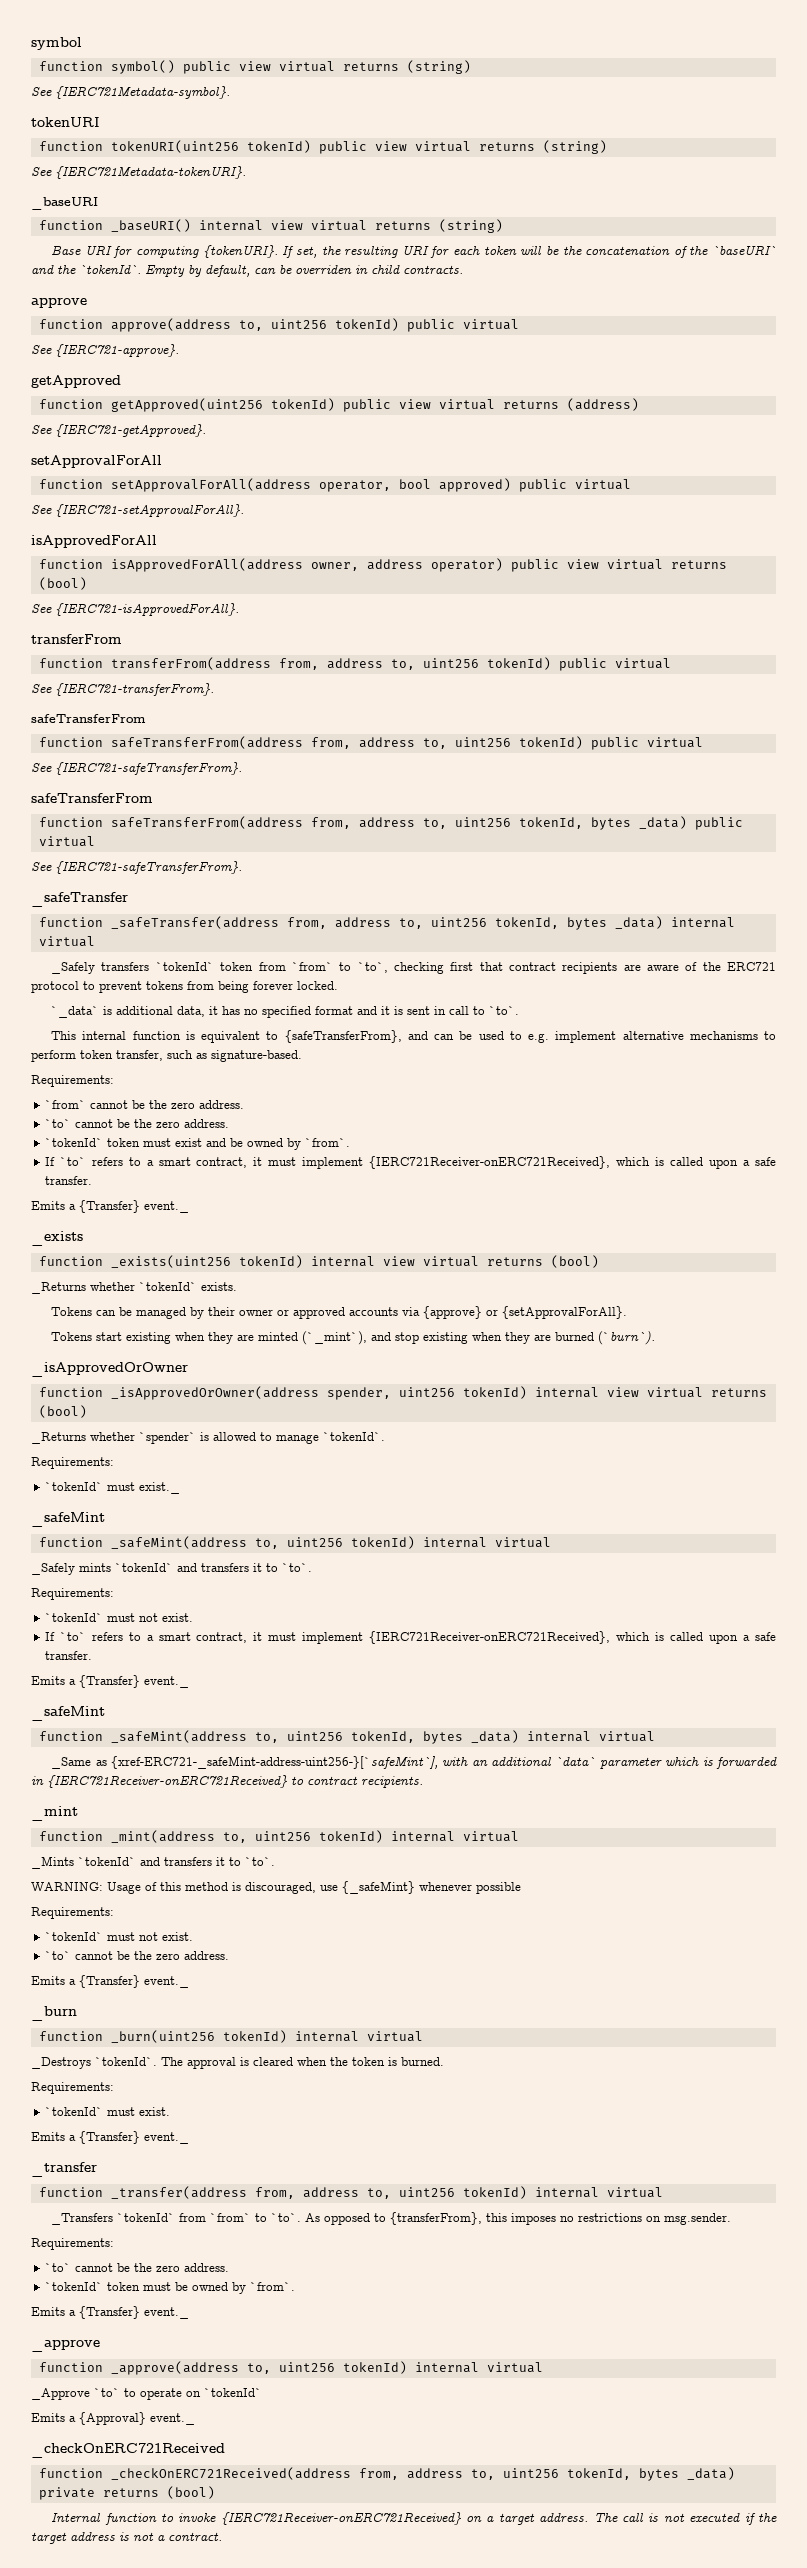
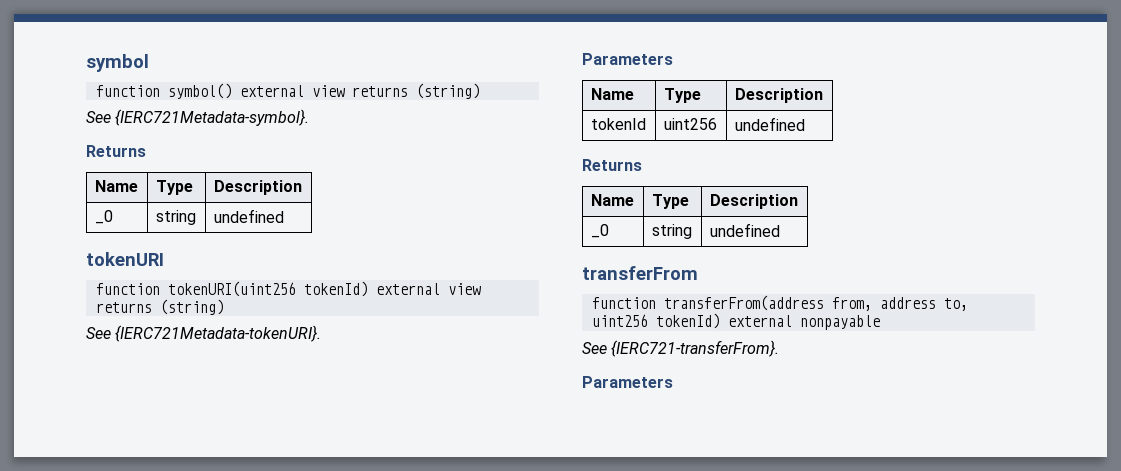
[182,61,335,74] public view virtual -> [239,85,345,97] external view
(230, 92) none -> [86,145,146,157] [94,180,138,192] [155,180,193,195] [213,180,302,195] [94,210,113,224] [155,210,196,225] [213,209,284,223] // Returns // Name | Type | Description // _0 | string | undefined
[318,141,471,154] public view virtual -> [375,283,481,295] external view
[31,197,98,210] [38,219,503,233] [51,245,777,258] [31,265,463,277] [31,298,87,308] [38,318,519,332] [31,344,179,357] [31,375,121,388] [38,398,639,412] [31,424,206,437] [31,455,162,468] [38,478,631,492] [31,504,244,517] [31,535,157,548] [38,558,727,572] [38,577,87,590] [31,603,239,616] _baseURI // function _baseURI() internal view virtual returns (string) // Base URI for computing {tokenURI}. If set, the resulting URI for each token will be the concatenation of the `baseURI` and the `tokenId`. Empty by default, can be overriden in child contracts. // approve // function approve(address to, uint256 tokenId) public virtual // See {IERC721-approve}. // getApproved // function getApproved(uint256 tokenId) public view virtual returns (address) // See {IERC721-getApproved}. // setApprovalForAll // function setApprovalForAll(address operator, bool approved) public virtual // See {IERC721-setApprovalForAll}. // isApprovedForAll // function isApprovedForAll(address owner, address operator) public view virtual returns (bool) // See {IERC721-isApprovedForAll}. -> [582,53,673,65] [590,88,634,100] [663,88,701,103] [734,88,823,103] [590,118,646,130] [663,118,717,130] [734,117,805,131] [582,159,642,171] [590,194,634,206] [651,194,689,209] [709,194,798,209] [590,224,609,238] [651,224,692,239] [709,223,780,237] Parameters // Name | Type | Description // tokenId | uint256 | undefined // Returns // Name | Type | Description // _0 | string | undefined
[558,658,671,671] public virtual -> [727,315,880,330] external nonpayable
[31,714,146,723] [38,736,703,750] [31,762,242,775] [31,793,153,803] [38,816,743,830] [38,836,95,847] [31,861,242,874] [31,892,128,907] [38,916,735,930] [38,936,95,947] [51,962,776,974] [31,981,338,993] [51,1006,520,1018] [51,1030,777,1043] [31,1050,302,1062] [31,1075,114,1087] [44,1100,244,1109] [44,1119,229,1128] [44,1138,350,1150] [44,1156,776,1169] [44,1176,92,1185] [31,1200,189,1213] [31,1231,83,1246] [38,1255,599,1268] [31,1282,237,1294] [51,1306,628,1319] [51,1331,656,1345] [31,1362,188,1377] [38,1386,767,1400] [38,1405,87,1418] [31,1432,385,1444] [31,1457,114,1469] [44,1482,180,1494] [31,1512,105,1527] [38,1536,551,1549] [31,1563,312,1575] [31,1588,114,1600] [44,1613,193,1622] [44,1631,776,1644] [44,1651,92,1660] [31,1675,189,1688] [31,1706,105,1721] [38,1730,655,1744] [51,1756,777,1769] [31,1775,423,1788] [31,1806,78,1821] [38,1830,519,1843] [31,1856,275,1869] [31,1881,521,1894] [31,1907,114,1919] [44,1932,193,1941] [44,1951,229,1960] [31,1975,189,1988] [31,2006,77,2021] [38,2030,423,2043] [31,2057,444,2069] [31,2082,114,2094] [44,2107,170,2116] [31,2131,189,2144] [31,2162,97,2177] [38,2186,663,2199] [51,2212,732,2225] [31,2238,114,2250] [44,2263,229,2272] [44,2282,295,2294] [31,2306,189,2319] [31,2340,100,2352] [38,2361,543,2375] [31,2388,262,2400] [31,2412,195,2425] [31,2443,225,2458] [38,2467,735,2481] [38,2486,215,2500] [51,2512,777,2525] [31,2532,222,2544] safeTransferFrom // function safeTransferFrom(address from, address to, uint256 tokenId) public virtual // See {IERC721-safeTransferFrom}. // safeTransferFrom // function safeTransferFrom(address from, address to, uint256 tokenId, bytes _data) public virtual // See {IERC721-safeTransferFrom}. // _safeTransfer // function _safeTransfer(address from, address to, uint256 tokenId, bytes _data) internal virtual // _Safely transfers `tokenId` token from `from` to `to`, checking first that contract recipients are aware of the ERC721 protocol to prevent tokens from being forever locked. // `_data` is additional data, it has no specified format and it is sent in call to `to`. // This internal function is equivalent to {safeTransferFrom}, and can be used to e.g. implement alternative mechanisms to perform token transfer, such as signature-based. // Requirements: // `from` cannot be the zero address. // `to` cannot be the zero address. // `tokenId` token must exist and be owned by `from`. // If `to` refers to a smart contract, it must implement {IERC721Receiver-onERC721Received}, which is called upon a safe transfer. // Emits a {Transfer} event._ // _exists // function _exists(uint256 tokenId) internal view virtual returns (bool) // _Returns whether `tokenId` exists. // Tokens can be managed by their owner or approved accounts via {approve} or {setApprovalForAll}. // Tokens start existing when they are minted (`_mint`), and stop existing when they are burned (`burn`). // _isApprovedOrOwner // function _isApprovedOrOwner(address spender, uint256 tokenId) internal view virtual returns (bool) // _Returns whether `spender` is allowed to manage `tokenId`. // Requirements: // `tokenId` must exist._ // _safeMint // function _safeMint(address to, uint256 tokenId) internal virtual // _Safely mints `tokenId` and transfers it to `to`. // Requirements: // `tokenId` must not exist. // If `to` refers to a smart contract, it must implement {IERC721Receiver-onERC721Received}, which is called upon a safe transfer. // Emits a {Transfer} event._ // _safeMint // function _safeMint(address to, uint256 tokenId, bytes _data) internal virtual // _Same as {xref-ERC721-_safeMint-address-uint256-}[`safeMint`], with an additional `data` parameter which is forwarded in {IERC721Receiver-onERC721Received} to contract recipients. // _mint // function _mint(address to, uint256 tokenId) internal virtual // _Mints `tokenId` and transfers it to `to`. // WARNING: Usage of this method is discouraged, use {_safeMint} whenever possible // Requirements: // `tokenId` must not exist. // `to` cannot be the zero address. // Emits a {Transfer} event._ // _burn // function _burn(uint256 tokenId) internal virtual // _Destroys `tokenId`. The approval is cleared when the token is burned. // Requirements: // `tokenId` must exist. // Emits a {Transfer} event._ // _transfer // function _transfer(address from, address to, uint256 tokenId) internal virtual // _Transfers `tokenId` from `from` to `to`. As opposed to {transferFrom}, this imposes no restrictions on msg.sender. // Requirements: // `to` cannot be the zero address. // `tokenId` token must be owned by `from`. // Emits a {Transfer} event._ // _approve // function _approve(address to, uint256 tokenId) internal virtual // _Approve `to` to operate on `tokenId` // Emits a {Approval} event._ // _checkOnERC721Received // function _checkOnERC721Received(address from, address to, uint256 tokenId, bytes _data) private returns (bool) // Internal function to invoke {IERC721Receiver-onERC721Received} on a target address. The call is not executed if the target address is not a contract. -> [582,376,673,388] Parameters

